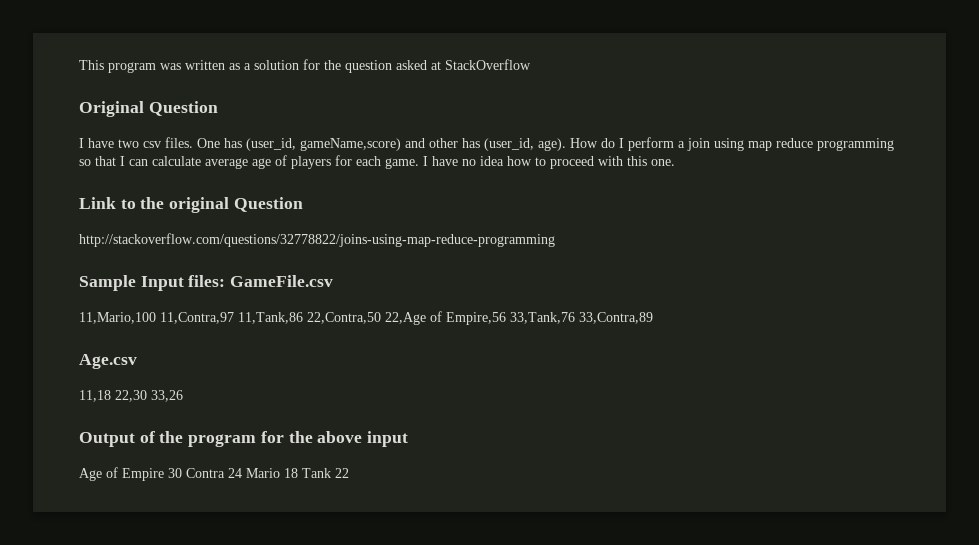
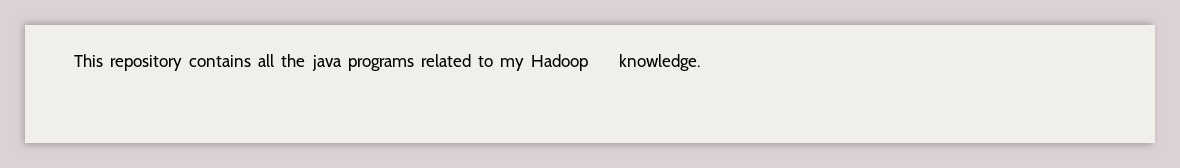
[108,59,531,73] [79,101,218,117] [79,137,894,151] [79,155,675,169] [79,197,303,213] [79,233,555,247] [79,275,334,291] [79,311,653,325] [79,354,137,369] [79,390,183,402] [79,431,409,447] [79,467,349,481] program was written as a solution for the question asked at StackOverflow // Original Question // I have two csv files. One has (user_id, gameName,score) and other has (user_id, age). How do I perform a join using map reduce programming so that I can calculate average age of players for each game. I have no idea how to proceed with this one. // Link to the original Question // http://stackoverflow.com/questions/32778822/joins-using-map-reduce-programming // Sample Input files: GameFile.csv // 11,Mario,100 11,Contra,97 11,Tank,86 22,Contra,50 22,Age of Empire,56 33,Tank,76 33,Contra,89 // Age.csv // 11,18 22,30 33,26 // Output of the program for the above input // Age of Empire 30 Contra 24 Mario 18 Tank 22 -> [110,54,700,71] repository contains all the java programs related to my Hadoop knowledge.

